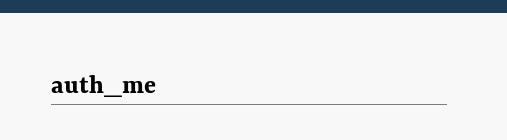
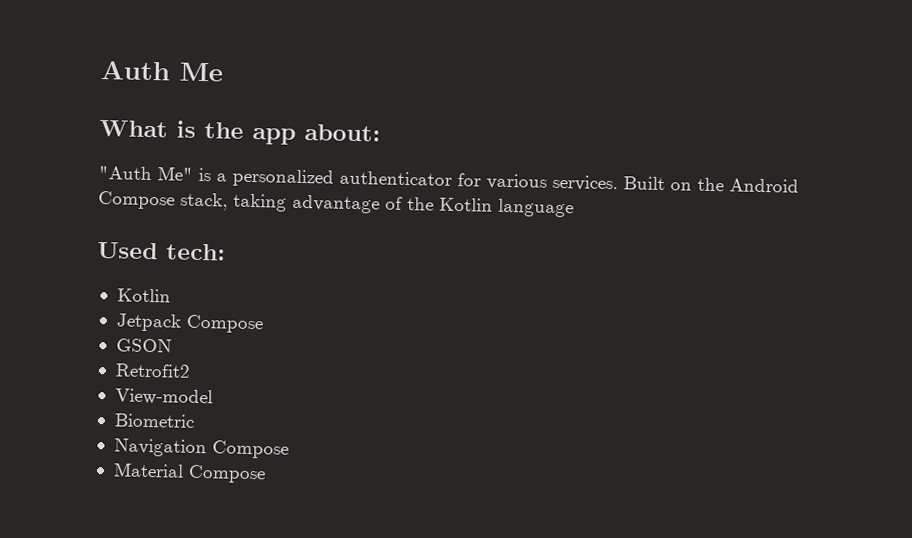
[51,75,156,97] auth_me -> [100,60,223,82] [99,120,381,145] [98,166,799,193] [98,190,574,218] [97,241,226,261] [116,288,171,303] [115,313,264,334] [115,338,172,353] [114,363,191,378] [114,388,213,406] [113,413,195,428] [113,438,289,459] [112,462,266,484] Auth Me // What is the app about: // "Auth Me" is a personalized authenticator for various services. Built on the Android Compose stack, taking advantage of the Kotlin language // Used tech: // Kotlin // Jetpack Compose // GSON // Retrofit2 // View-model // Biometric // Navigation Compose // Material Compose

